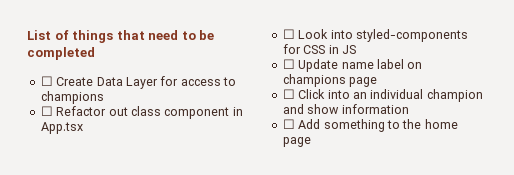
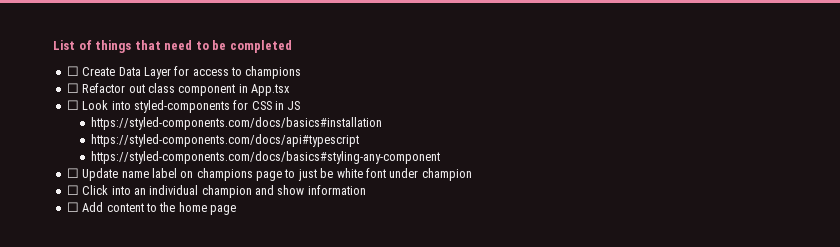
(356, 49) none -> [90,117,382,130] [90,134,359,147] [90,151,440,164] // https://styled-components.com/docs/basics#installation // https://styled-components.com/docs/api#typescript // https://styled-components.com/docs/basics#styling-any-component
(378, 82) none -> [284,168,472,181] to just be white font under champion
[323,119,385,132] something -> [106,203,144,212] content

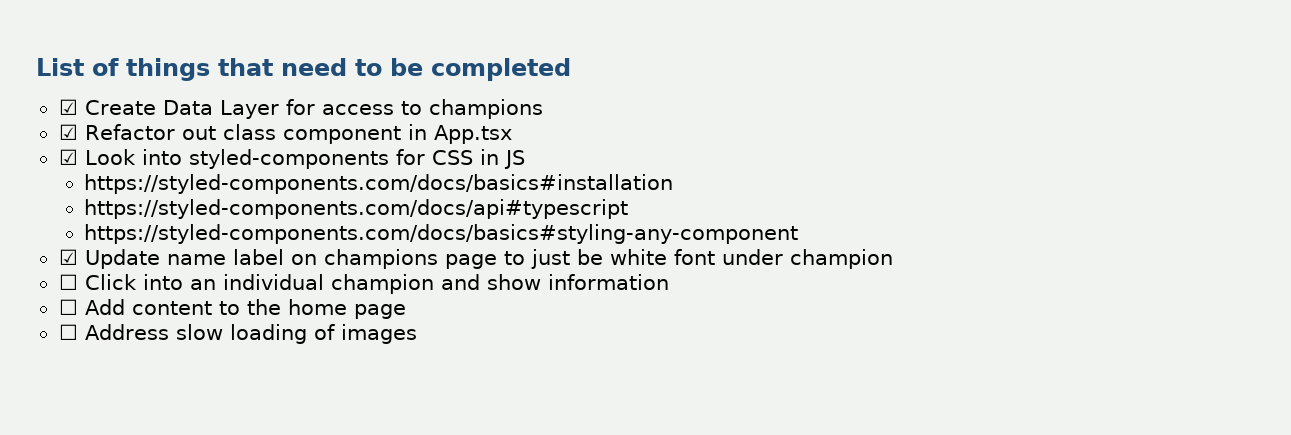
[66,66,79,76] ☐ -> [58,99,78,115] ☑
[66,83,79,93] ☐ -> [58,124,78,140] ☑
[66,100,79,110] ☐ -> [58,149,78,165] ☑
[66,168,79,178] ☐ -> [58,249,78,265] ☑
(236, 210) none -> [58,324,417,344] // ☐ Address slow loading of images

